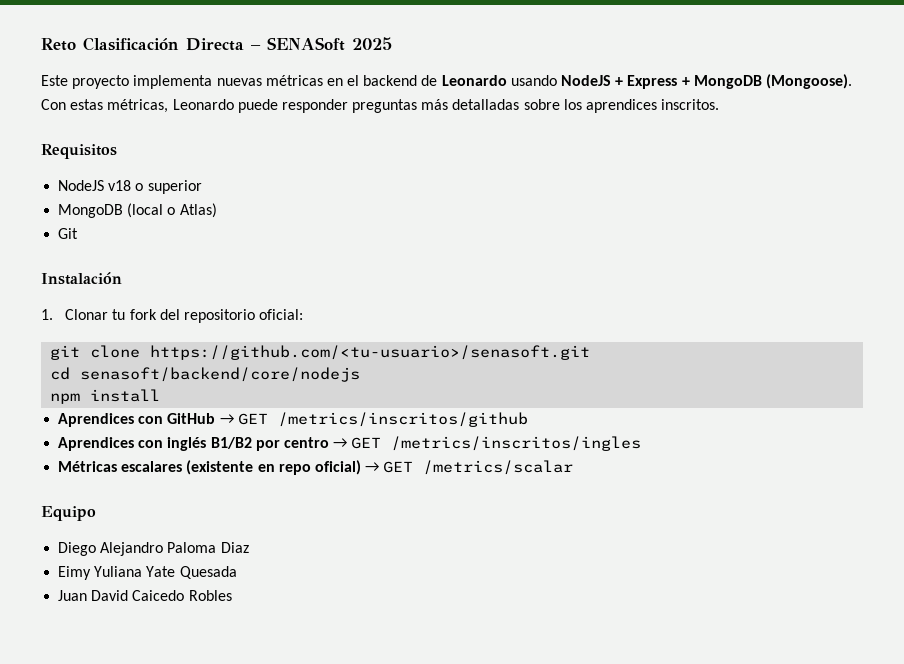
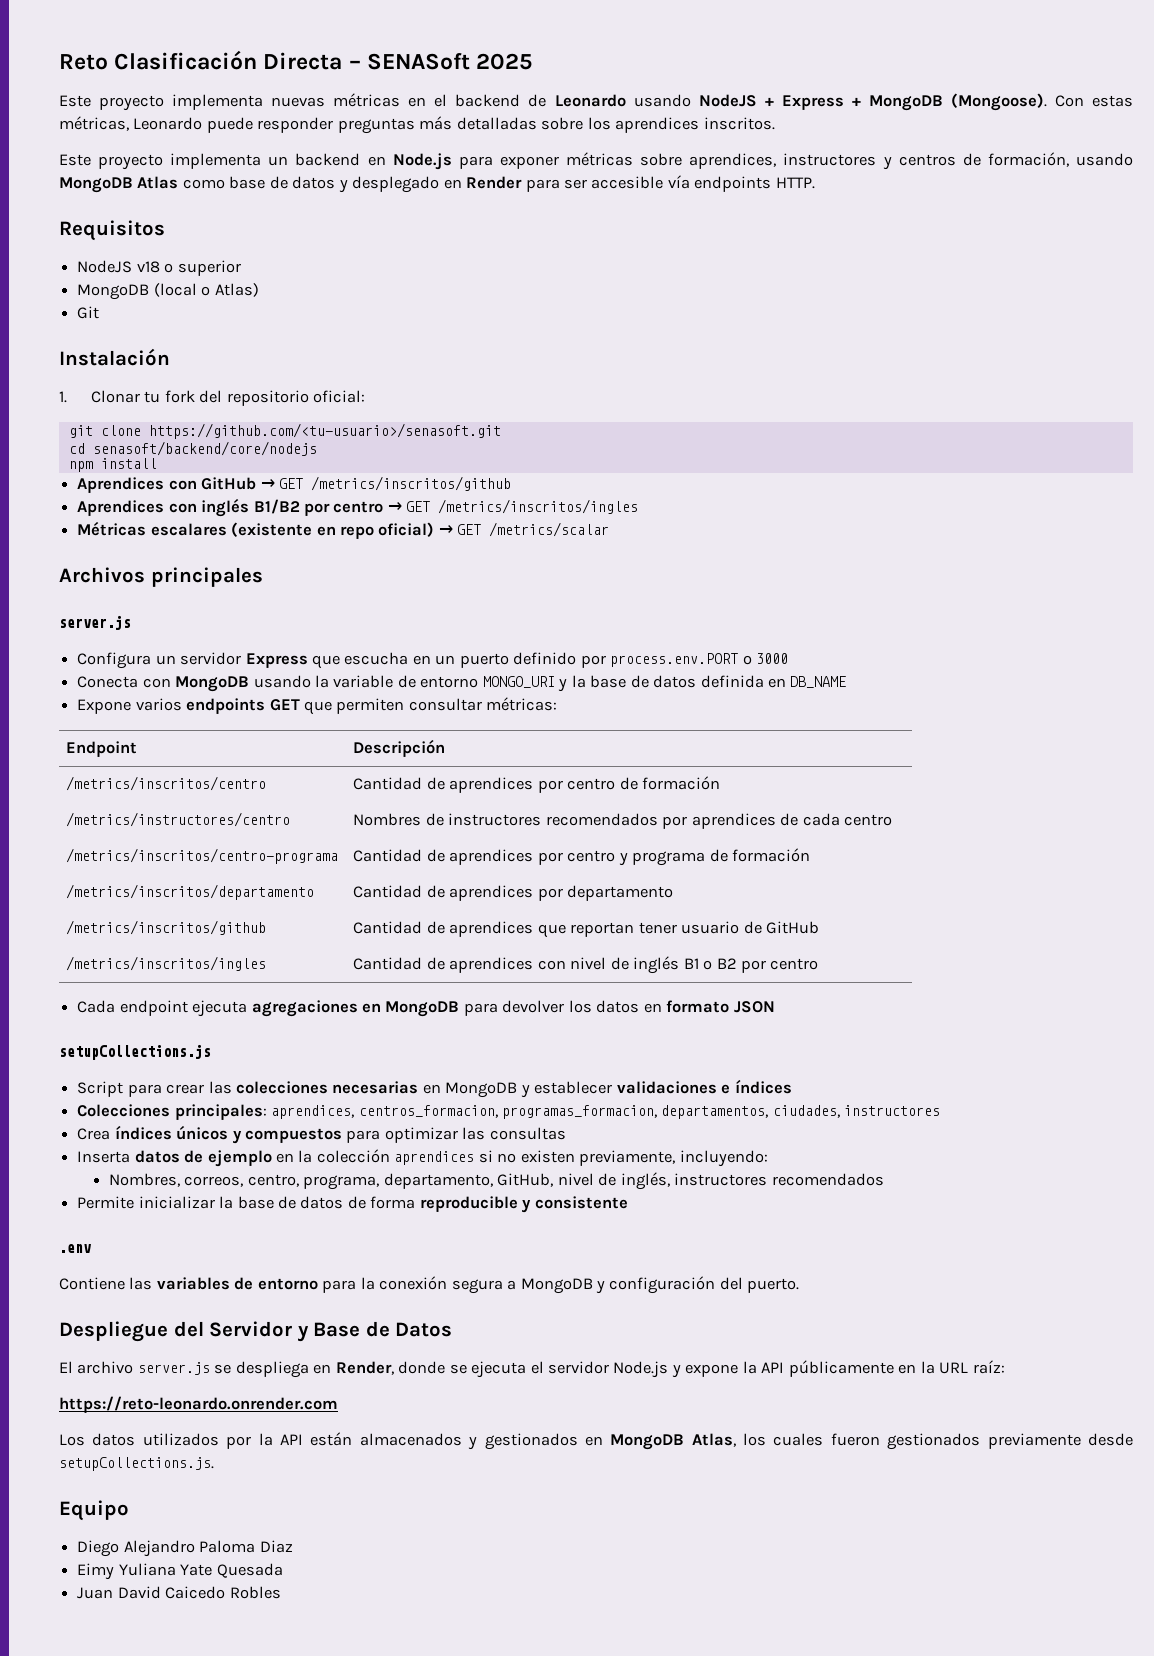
(720, 104) none -> [59,152,1133,170] [59,175,815,193] // Este proyecto implementa un backend en Node.js para exponer métricas sobre aprendices, instructores y centros de formación, usando MongoDB Atlas como base de datos y desplegado en Render para ser accesible vía endpoints HTTP.
(574, 467) none -> [59,567,263,587] [59,615,131,630] [77,652,789,669] [77,675,847,692] [77,697,558,715] [66,741,138,757] [353,739,446,757] [66,776,267,791] [353,776,721,793] [66,812,291,827] [353,813,893,829] [66,848,339,864] [353,848,811,866] [66,884,315,900] [353,885,674,901] [66,920,267,935] [353,921,820,938] [66,956,267,971] [353,956,819,974] [77,1000,775,1017] [59,1044,211,1060] [77,1079,792,1098] [77,1104,941,1120] [77,1125,566,1144] [77,1149,768,1167] [108,1172,884,1190] [77,1196,628,1213] [59,1244,91,1253] [59,1276,800,1294] [59,1321,453,1342] [59,1360,1005,1378] [59,1396,338,1413] [59,1432,1134,1450] [59,1457,214,1471] // Archivos principales // server.js // Configura un servidor Express que escucha en un puerto definido por process.env.PORT o 3000 // Conecta con MongoDB usando la variable de entorno MONGO_URI y la base de datos definida en DB_NAME // Expone varios endpoints GET que permiten consultar métricas: // Endpoint | Descripción // /metrics/inscritos/centro | Cantidad de aprendices por centro de formación // /metrics/instructores/centro | Nombres de instructores recomendados por aprendices de cada centro // /metrics/inscritos/centro-programa | Cantidad de aprendices por centro y programa de formación // /metrics/inscritos/departamento | Cantidad de aprendices por departamento // /metrics/inscritos/github | Cantidad de aprendices que reportan tener usuario de GitHub // /metrics/inscritos/ingles | Cantidad de aprendices con nivel de inglés B1 o B2 por centro // Cada endpoint ejecuta agregaciones en MongoDB para devolver los datos en formato JSON // setupCollections.js // Script para crear las colecciones necesarias en MongoDB y establecer validaciones e índices // Colecciones principales: aprendices, centros_formacion, programas_formacion, departamentos, ciudades, instructores // Crea índices únicos y compuestos para optimizar las consultas // Inserta datos de ejemplo en la colección aprendices si no existen previamente, incluyendo: // Nombres, correos, centro, programa, departamento, GitHub, nivel de inglés, instructores recomendados // Permite inicializar la base de datos de forma reproducible y consistente // .env // Contiene las variables de entorno para la conexión segura a MongoDB y configuración del puerto. // Despliegue del Servidor y Base de Datos // El archivo server.js se despliega en Render, donde se ejecuta el servidor Node.js y expone la API públicamente en la URL raíz: // https://reto-leonardo.onrender.com // Los datos utilizados por la API están almacenados y gestionados en MongoDB Atlas, los cuales fueron gestionados previamente desde setupCollections.js.

